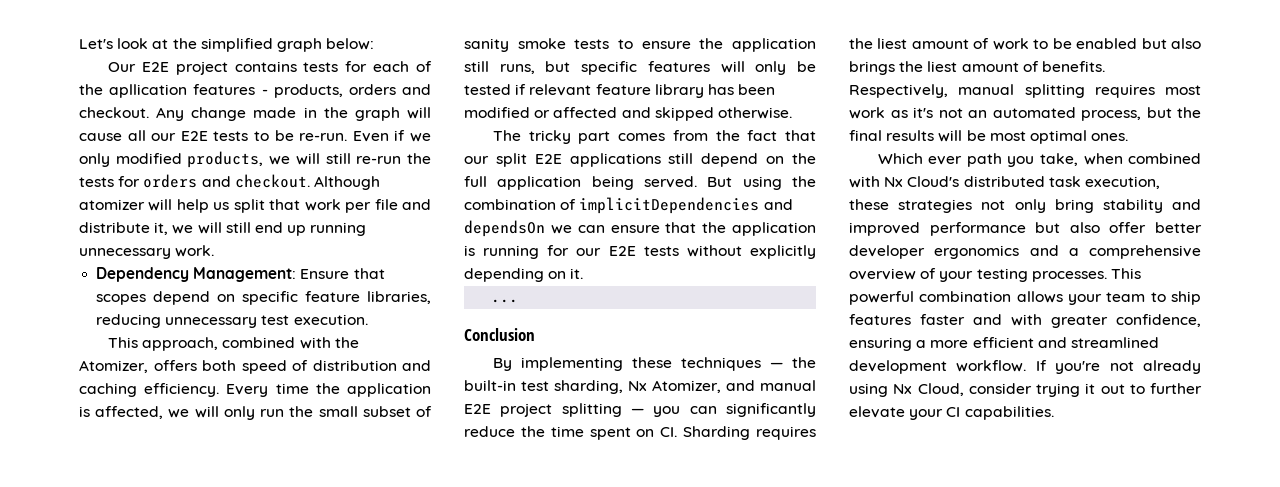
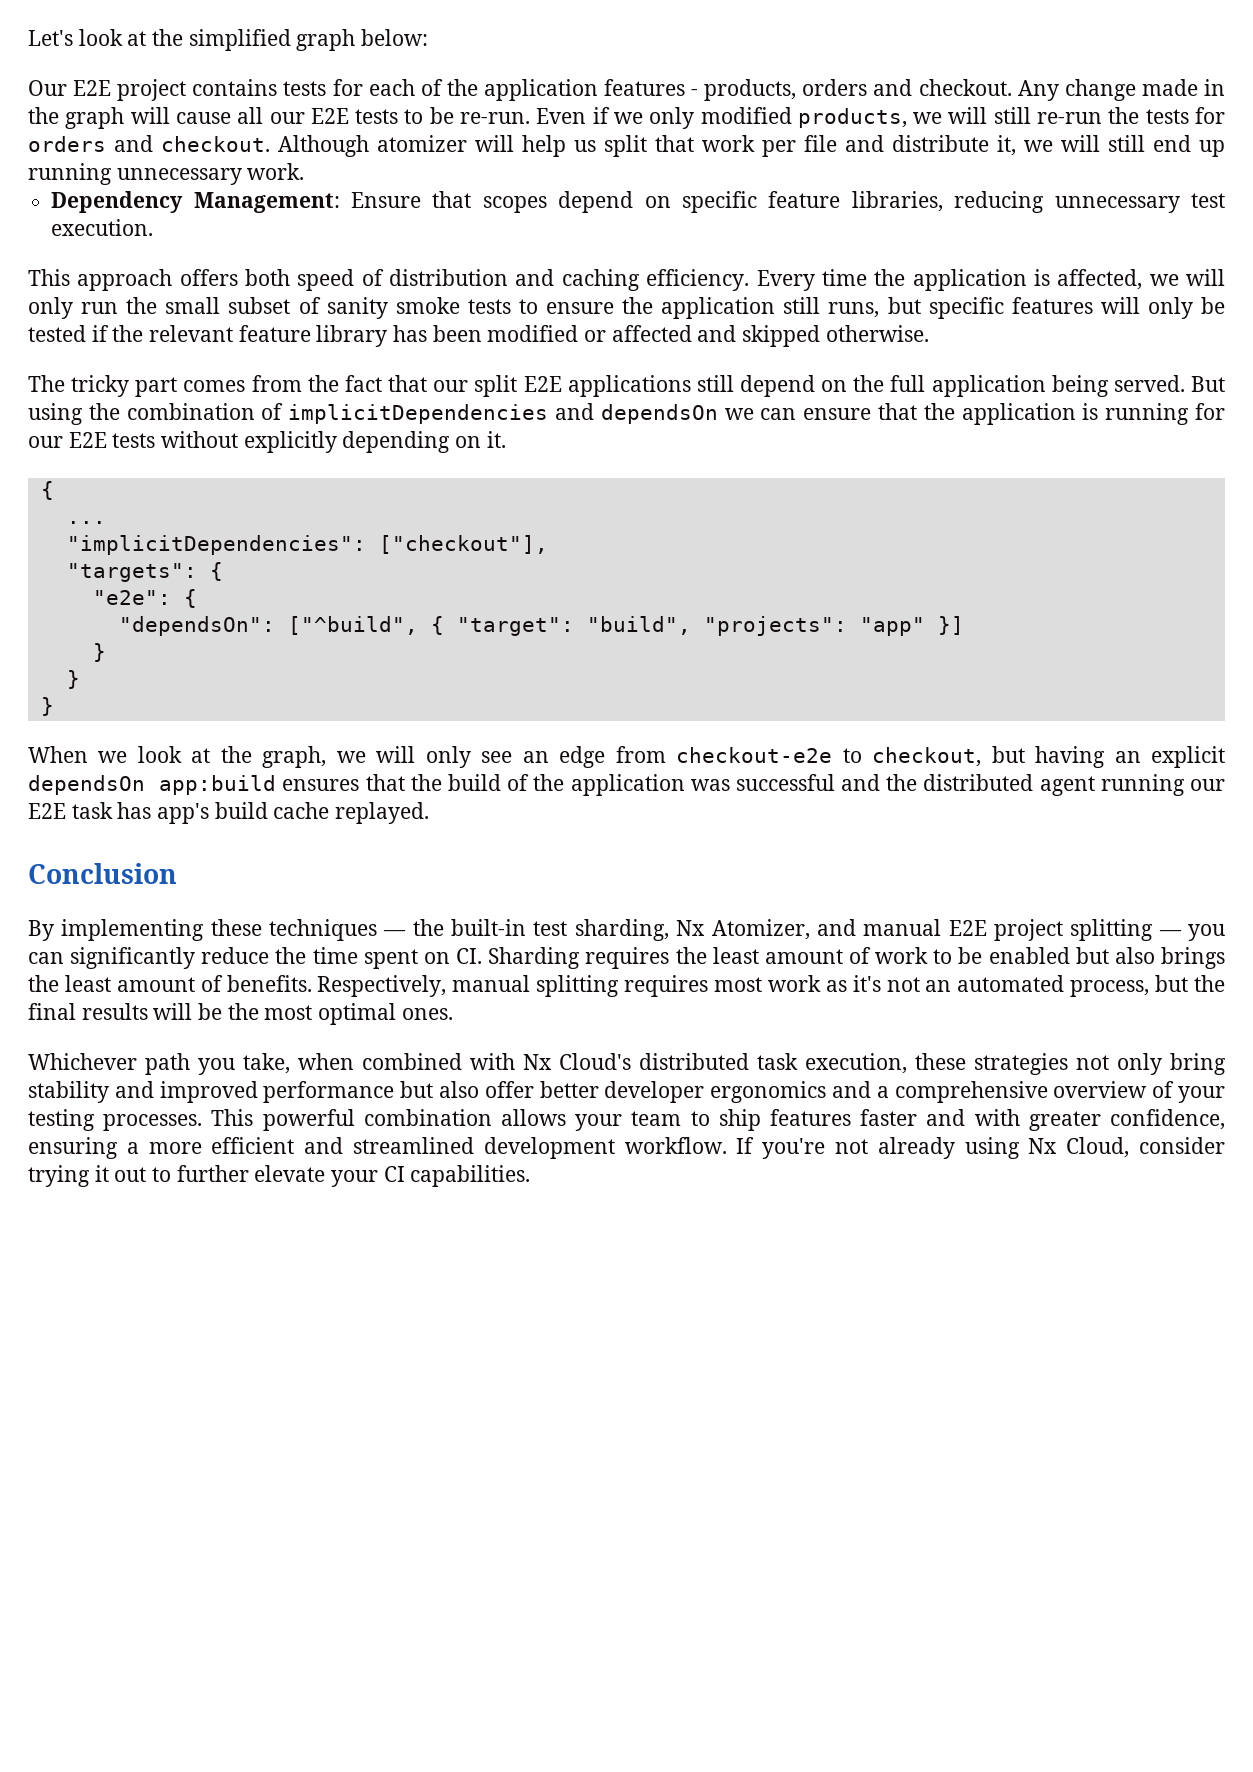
[109,84,188,98] apllication -> [483,79,598,101] application
[142,337,359,351] [79,360,148,373] approach, combined with the Atomizer, -> [77,269,173,291] approach
(527, 89) none -> [112,325,144,342] the
(584, 273) none -> [40,481,54,500] // {
(519, 301) none -> [66,535,548,555] [66,562,223,582] [92,589,197,608] [118,616,964,636] [92,643,106,662] [66,670,80,689] [40,697,54,716] [28,746,1225,768] [28,774,1225,796] [28,802,430,824] // "implicitDependencies": ["checkout"], // "targets": { // "e2e": { // "dependsOn": ["^build", { "target": "build", "projects": "app" }] // } // } // } // When we look at the graph, we will only see an edge from checkout-e2e to checkout, but having an explicit dependsOn app:build ensures that the build of the application was successful and the distributed agent running our E2E task has app's build cache replayed.
[877,38,908,49] liest -> [712,947,759,964] least
[927,61,958,72] liest -> [64,975,111,992] least
(986, 135) none -> [227,1003,259,1020] the
[877,153,963,165] Which ever -> [28,1053,137,1070] Whichever

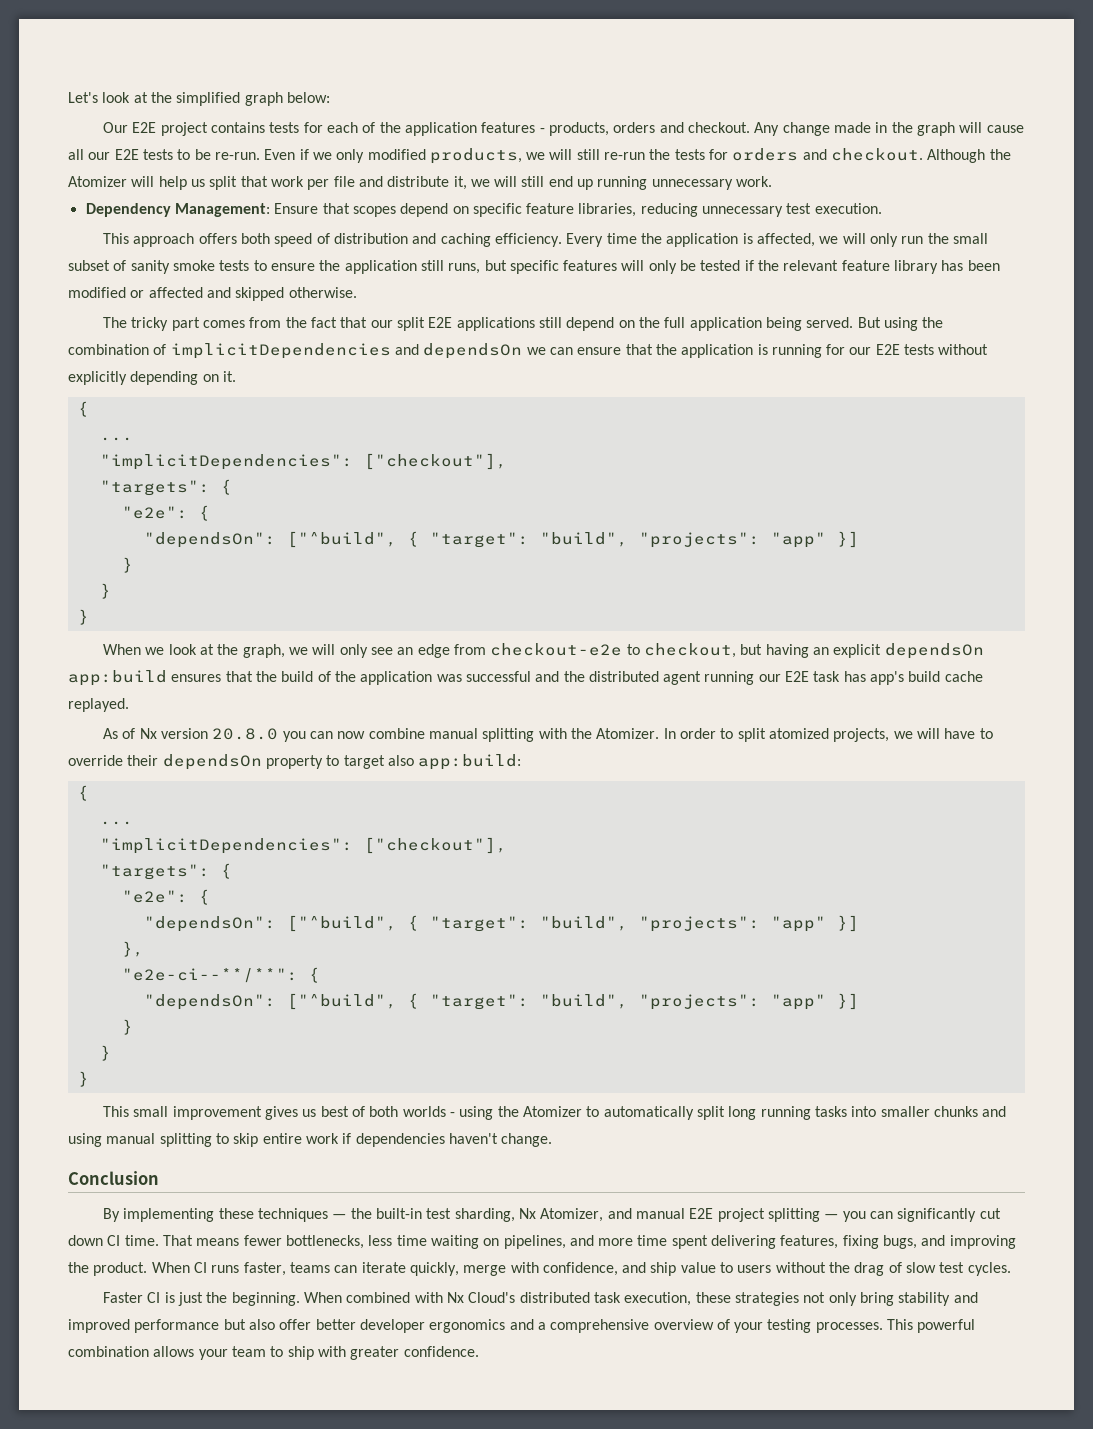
[377,135,467,152] atomizer -> [989,149,1011,160] [68,176,127,187] the Atomizer
(430, 813) none -> [103,728,993,742] [68,754,522,770] [77,785,89,801] [99,821,133,825] [99,837,507,854] [99,863,232,880] [121,889,210,905] [143,915,859,932] [121,941,144,957] [121,967,320,983] [143,993,859,1010] [121,1019,133,1035] [99,1045,111,1061] [77,1071,89,1087] [103,1106,1007,1120] [68,1133,553,1147] // As of Nx version 20.8.0 you can now combine manual splitting with the Atomizer. In order to split atomized projects, we will have to override their dependsOn property to target also app:build: // { // ... // "implicitDependencies": ["checkout"], // "targets": { // "e2e": { // "dependsOn": ["^build", { "target": "build", "projects": "app" }] // }, // "e2e-ci--**/**": { // "dependsOn": ["^build", { "target": "build", "projects": "app" }] // } // } // } // This small improvement gives us best of both worlds - using the Atomizer to automatically split long running tasks into smaller chunks and using manual splitting to skip entire work if dependencies haven't change.
[201,947,1225,969] [28,975,1226,997] [28,1003,453,1025] [28,1053,354,1075] reduce the time spent on CI. Sharding requires the least amount of work to be enabled but also brings the least amount of benefits. Respectively, manual splitting requires most work as it's not an automated process, but the final results will be the most optimal ones. // Whichever path you take, when -> [979,1208,1001,1219] [68,1235,1016,1249] [68,1262,1011,1276] [103,1292,343,1306] cut down CI time. That means fewer bottlenecks, less time waiting on pipelines, and more time spent delivering features, fixing bugs, and improving the product. When CI runs faster, teams can iterate quickly, merge with confidence, and ship value to users without the drag of slow test cycles. // Faster CI is just the beginning. When
[770,1109,1226,1131] [28,1137,1225,1159] [28,1165,531,1187] features faster and with greater confidence, ensuring a more efficient and streamlined development workflow. If you're not already using Nx Cloud, consider trying it out to further elevate your CI capabilities. -> [317,1346,479,1360] with greater confidence.

